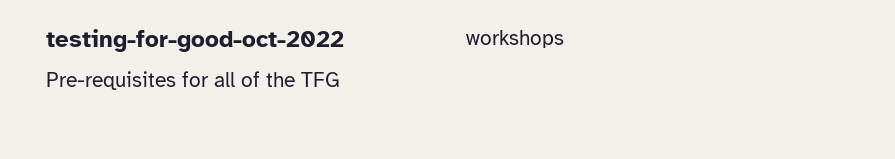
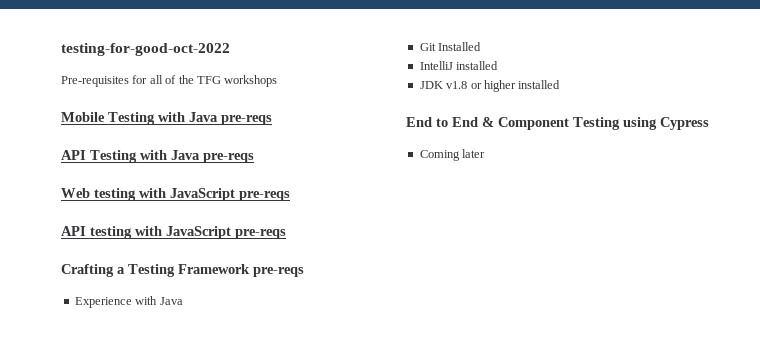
(564, 39) none -> [61,112,272,125] [61,150,254,163] [61,188,290,201] [61,226,286,239] [61,264,304,277] [74,296,183,308] [419,42,482,51] [419,61,499,70] [419,80,561,92] [406,117,709,130] [419,149,486,161] // Mobile Testing with Java pre-reqs // API Testing with Java pre-reqs // Web testing with JavaScript pre-reqs // API testing with JavaScript pre-reqs // Crafting a Testing Framework pre-reqs // Experience with Java // Git Installed // IntelliJ installed // JDK v1.8 or higher installed // End to End & Component Testing using Cypress // Coming later

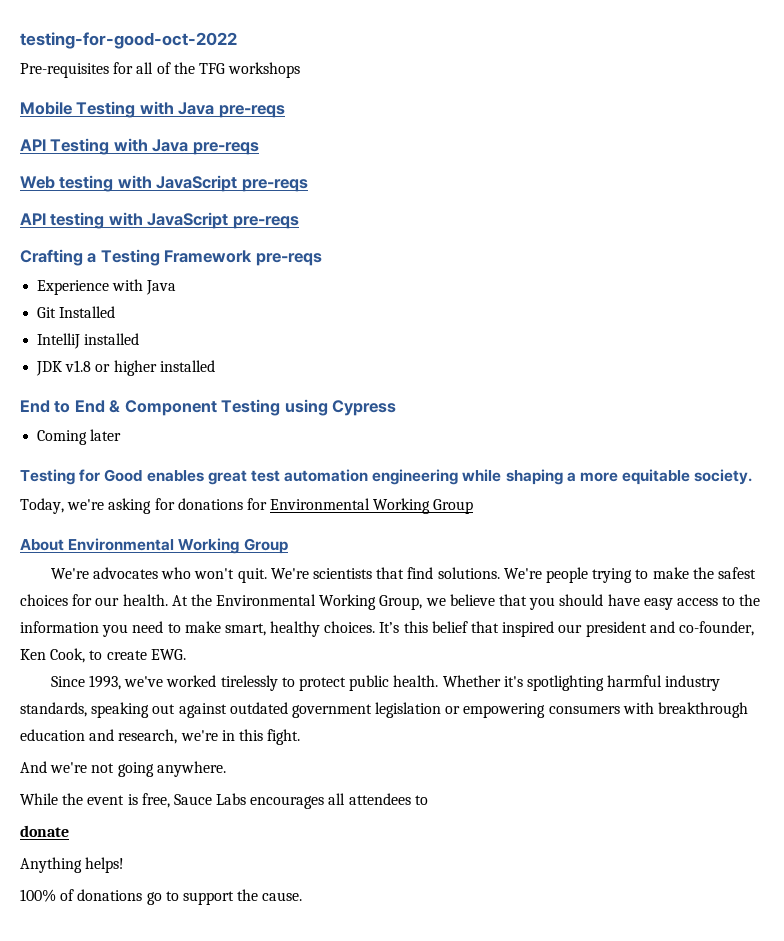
(486, 153) none -> [20,469,753,485] [20,498,474,514] [20,538,288,554] [50,567,756,583] [20,594,761,610] [20,621,754,637] [20,648,186,663] [50,675,721,691] [20,702,749,718] [20,729,301,745] [20,761,226,777] [20,793,428,809] [20,825,69,837] [20,857,125,873] [20,889,303,905] // Testing for Good enables great test automation engineering while shaping a more equitable society. // Today, we're asking for donations for Environmental Working Group // About Environmental Working Group // We're advocates who won't quit. We're scientists that find solutions. We're people trying to make the safest choices for our health. At the Environmental Working Group, we believe that you should have easy access to the information you need to make smart, healthy choices. It’s this belief that inspired our president and co-founder, Ken Cook, to create EWG. // Since 1993, we've worked tirelessly to protect public health. Whether it's spotlighting harmful industry standards, speaking out against outdated government legislation or empowering consumers with breakthrough education and research, we're in this fight. // And we're not going anywhere. // While the event is free, Sauce Labs encourages all attendees to // donate // Anything helps! // 100% of donations go to support the cause.

